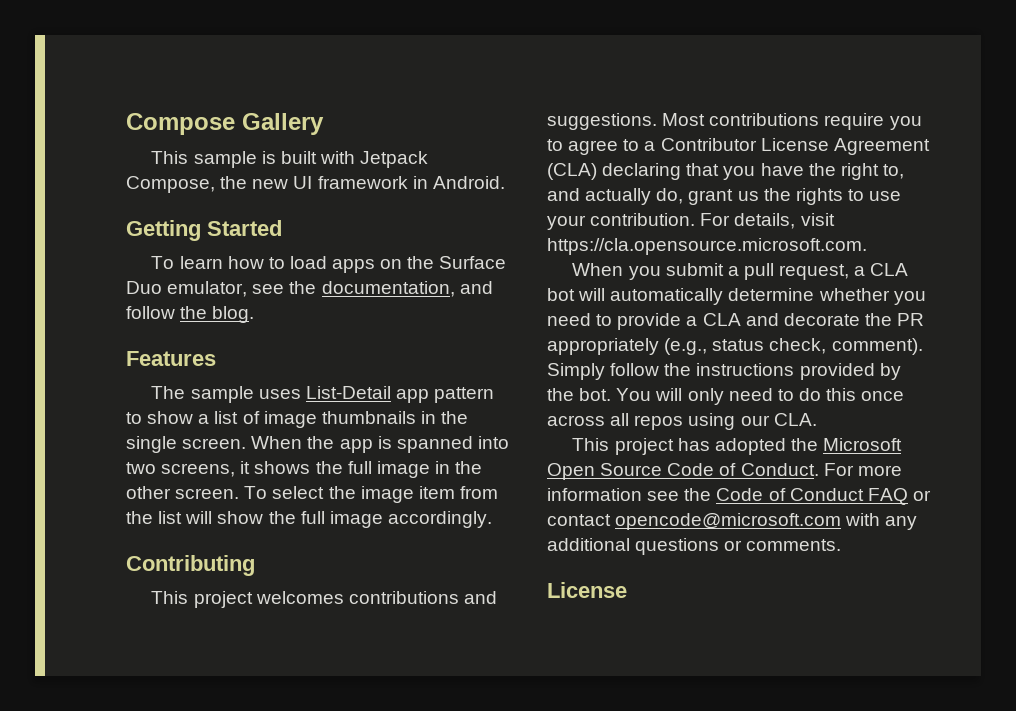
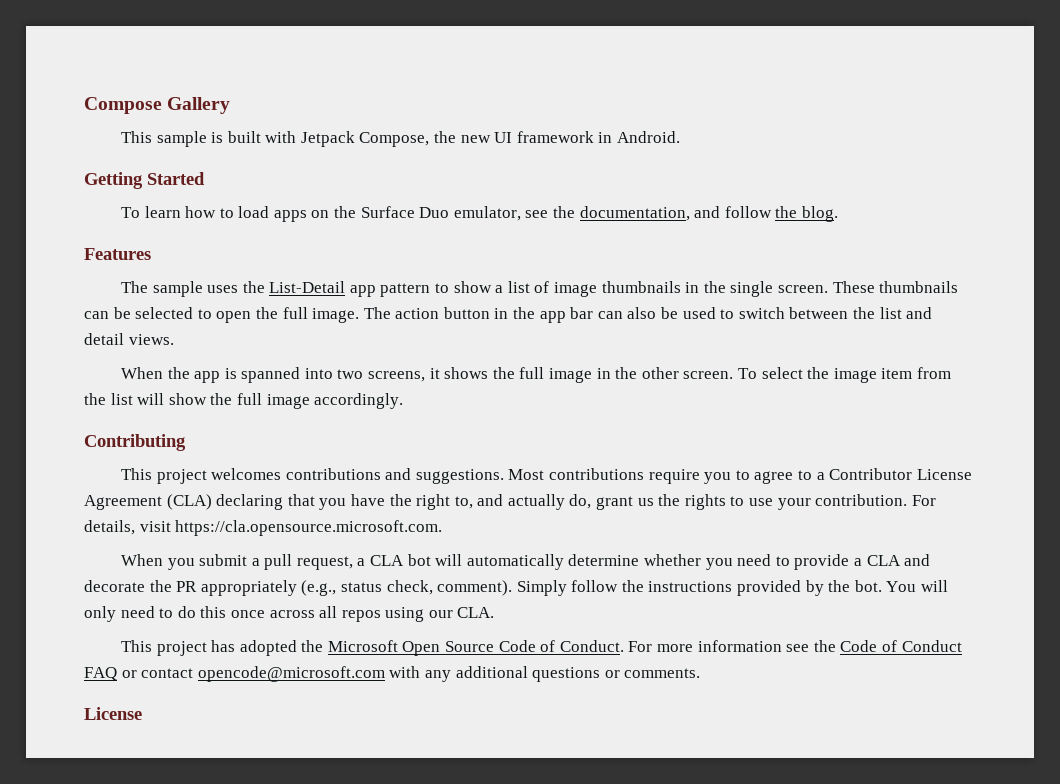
(301, 394) none -> [242,281,265,293] the
(247, 443) none -> [832,281,959,293] [84,307,933,323] [84,333,174,345] These thumbnails can be selected to open the full image. The action button in the app bar can also be used to switch between the list and detail views. //

